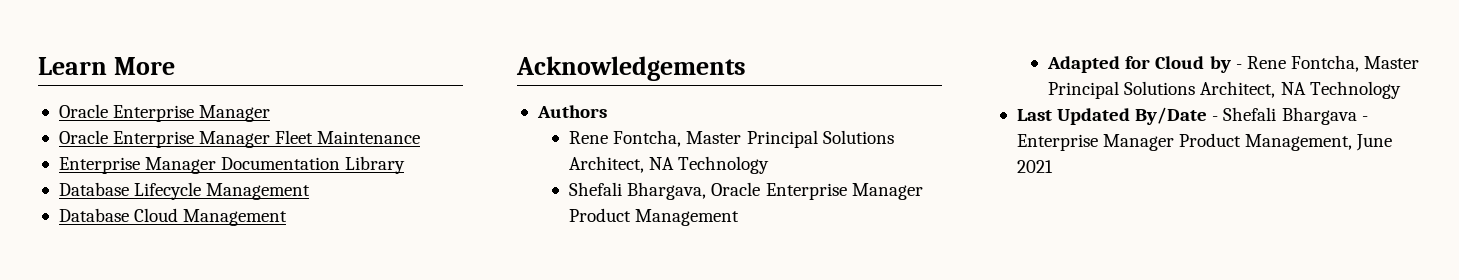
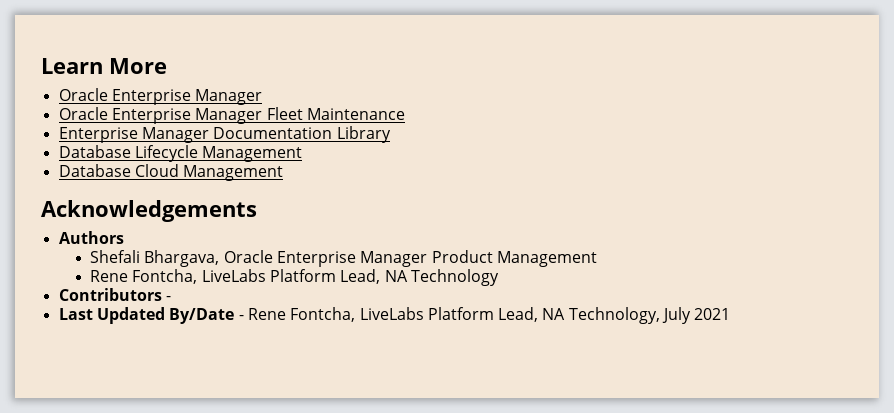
[569,130,894,148] [569,156,770,174] // Rene Fontcha, Master Principal Solutions Architect, NA Technology -> (124, 237) none
[1047,55,1420,73] [1048,81,1401,99] Adapted for Cloud by - Rene Fontcha, Master Principal Solutions Architect, NA Technology -> [90,269,499,286] [58,288,171,301] Rene Fontcha, LiveLabs Platform Lead, NA Technology // Contributors -
[1223,107,1368,125] [1016,133,1393,151] Shefali Bhargava - Enterprise Manager Product Management, June -> [247,307,692,324] Rene Fontcha, LiveLabs Platform Lead, NA Technology, July

